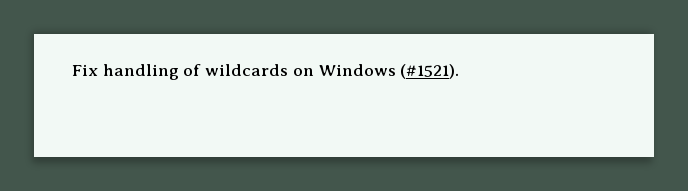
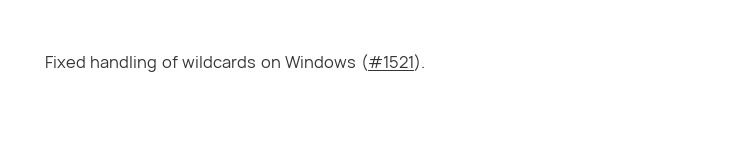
[72,64,98,76] Fix -> [45,56,86,68] Fixed

